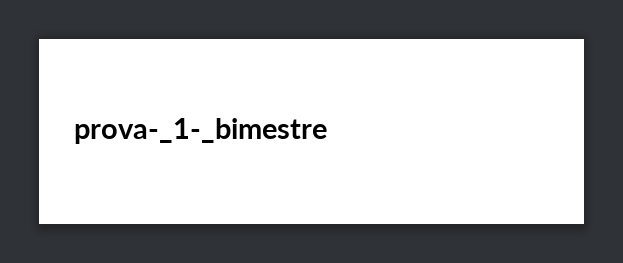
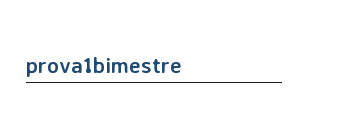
[74,118,327,144] prova-_1-_bimestre -> [26,57,182,77] prova1bimestre

